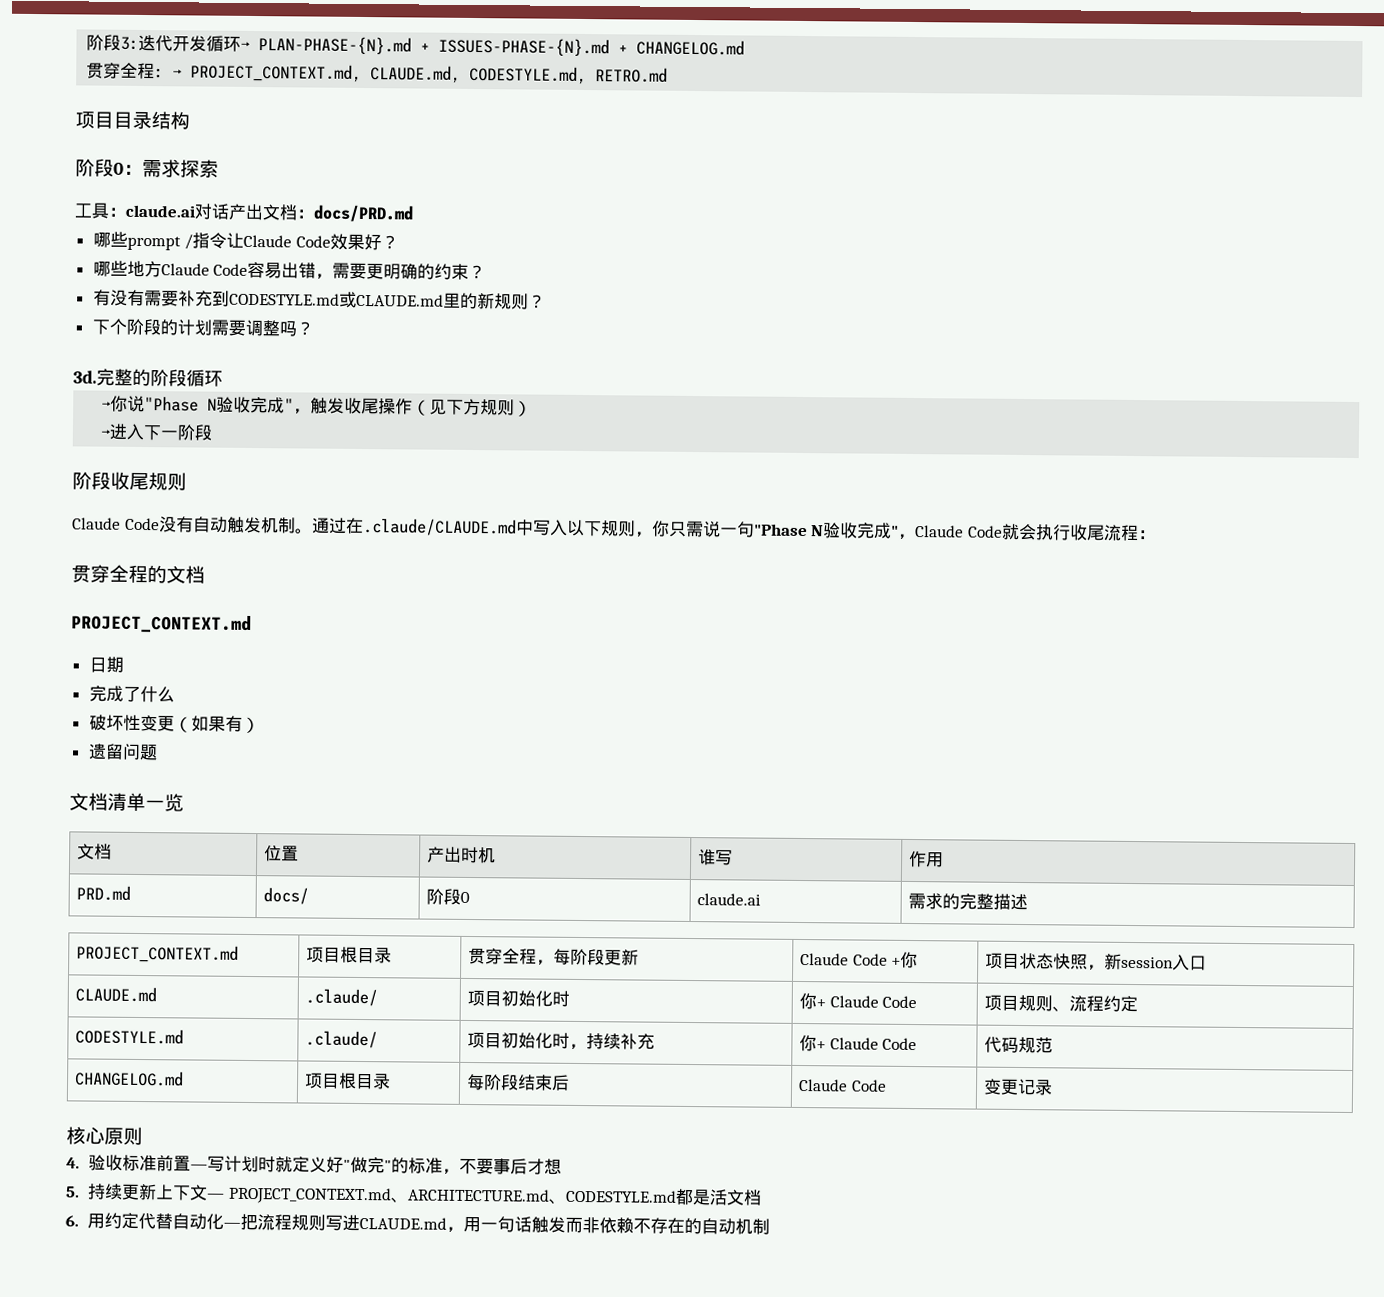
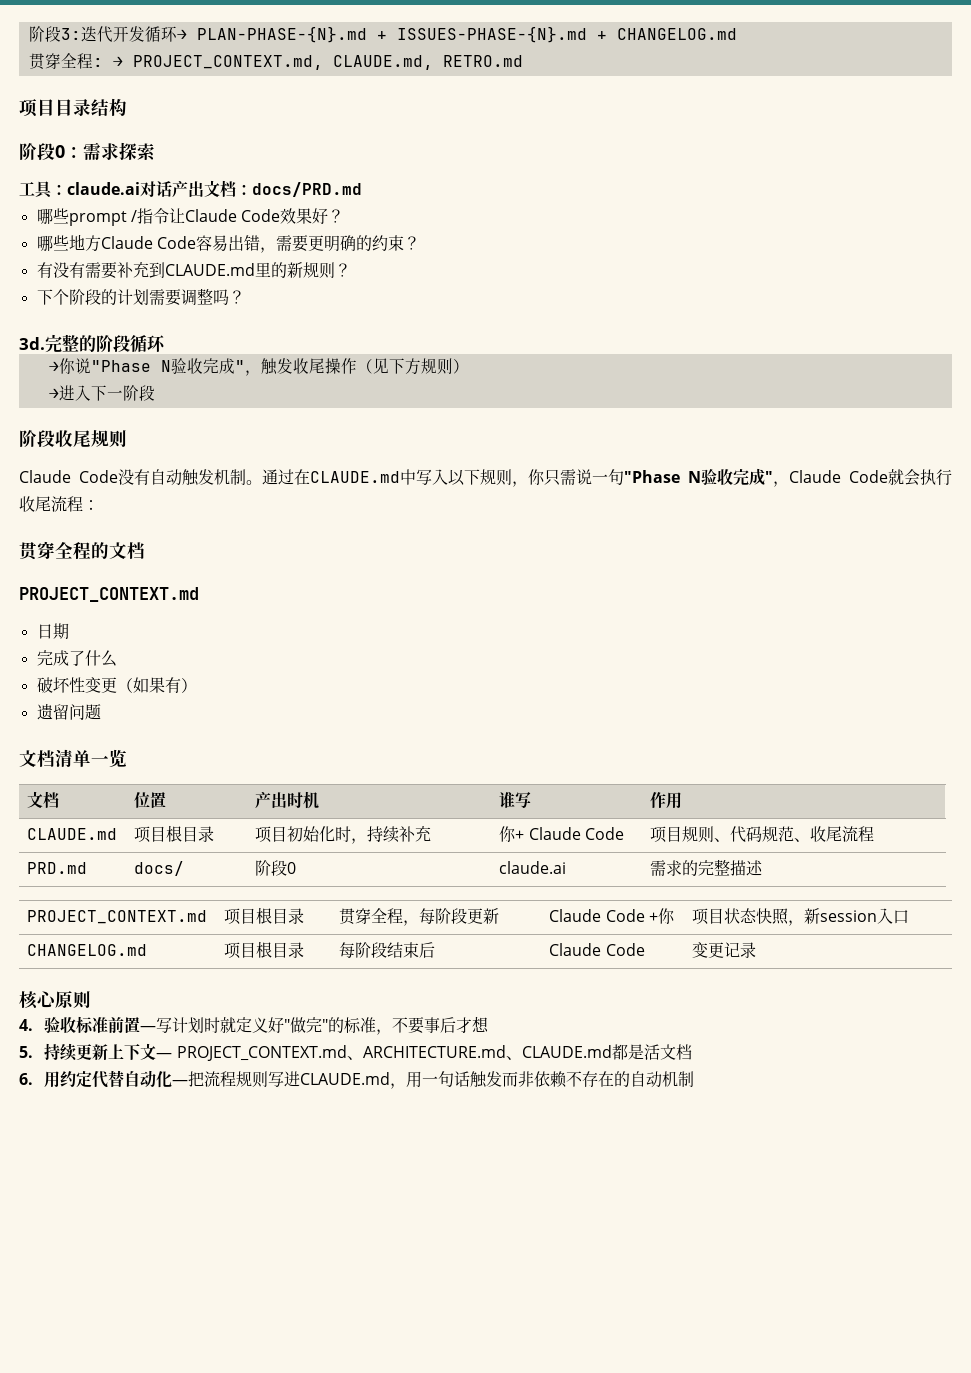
[469,65,588,85] CODESTYLE.md, -> (433, 62) none
[228,291,357,308] CODESTYLE.md或 -> (165, 270) none
[362,518,517,537] .claude/CLAUDE.md -> [310,471,400,483] CLAUDE.md
(945, 860) none -> [27,828,118,840] [134,825,215,843] [255,826,432,844] [499,826,625,842] [650,826,875,843] // CLAUDE.md | 项目根目录 | 项目初始化时，持续补充 | 你+ Claude Code | 项目规则、代码规范、收尾流程
[75,986,158,1003] [305,988,379,1007] [467,989,571,1007] [799,992,918,1010] [984,994,1139,1013] [75,1028,185,1045] [305,1030,379,1049] [467,1031,656,1051] [799,1034,918,1052] [984,1036,1054,1054] // CLAUDE.md | .claude/ | 项目初始化时 | 你+ Claude Code | 项目规则、流程约定 // CODESTYLE.md | .claude/ | 项目初始化时，持续补充 | 你+ Claude Code | 代码规范 -> (910, 917) none
[565,1189,678,1203] CODESTYLE.md -> [521,1045,612,1058] CLAUDE.md

